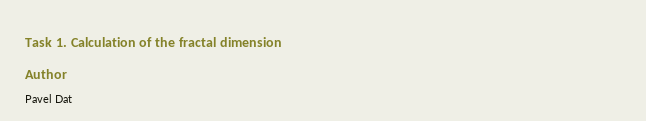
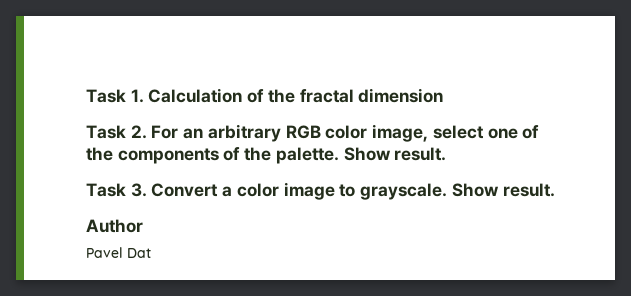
(282, 42) none -> [86,124,540,142] [86,147,447,164] [86,182,555,200] // Task 2. For an arbitrary RGB color image, select one of the components of the palette. Show result. // Task 3. Convert a color image to grayscale. Show result.

